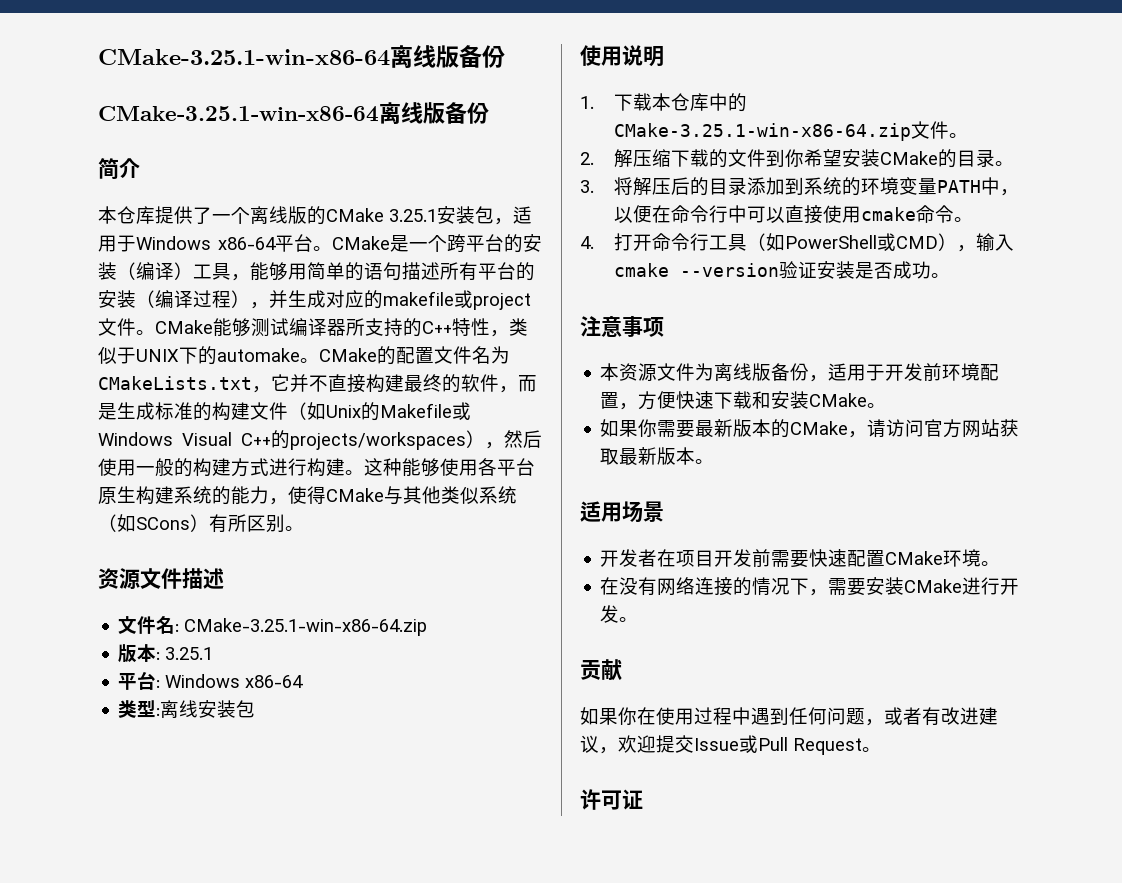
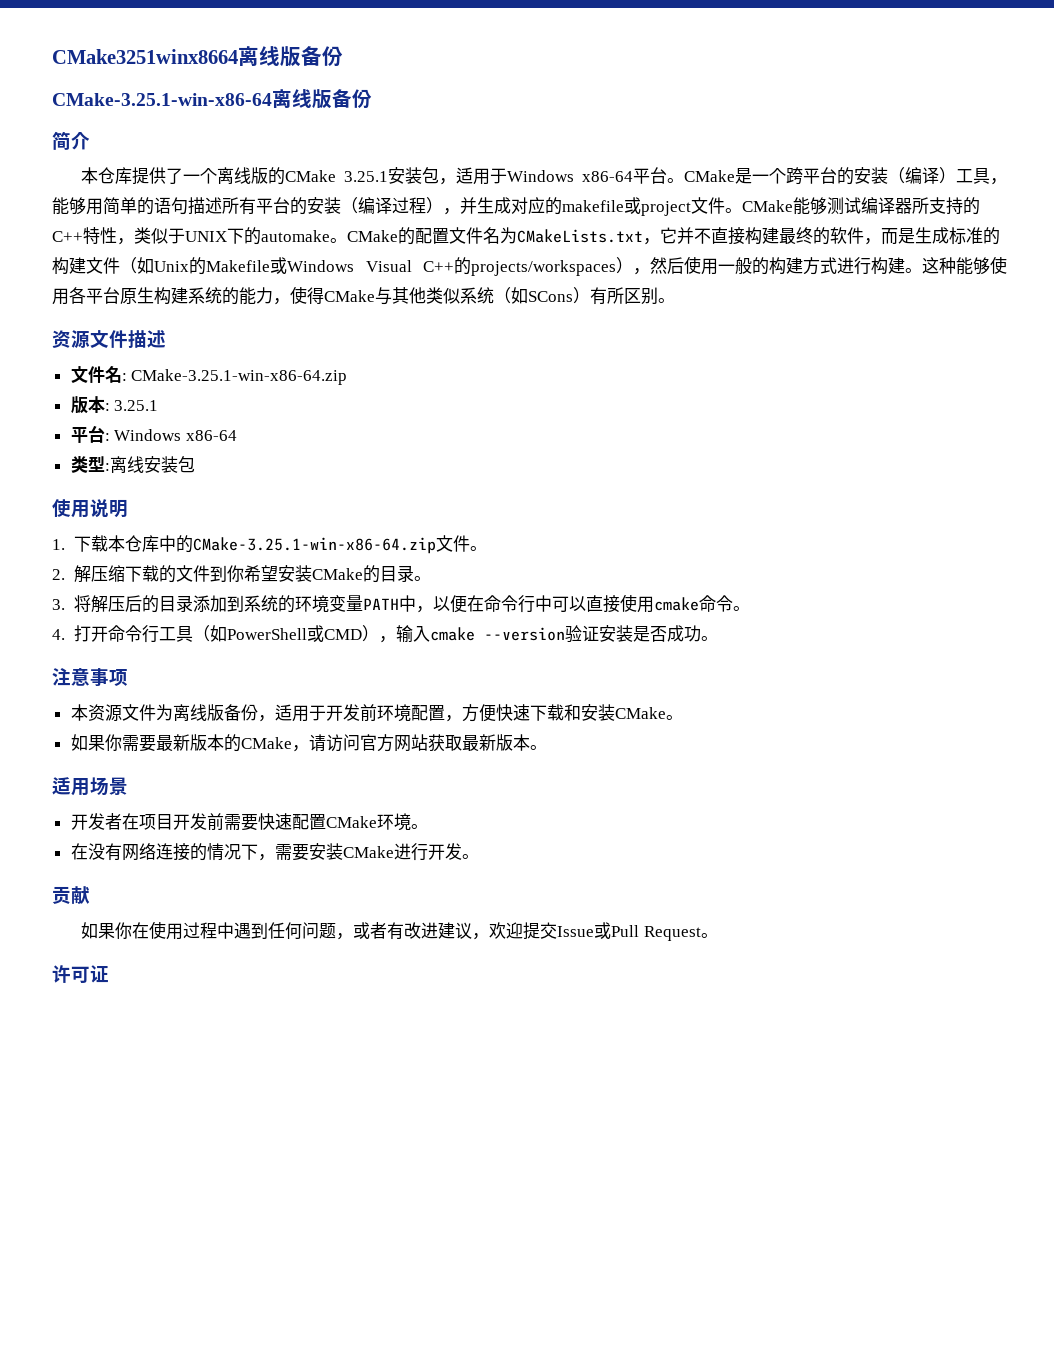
[98,49,390,66] CMake-3.25.1-win-x86-64 -> [52,49,238,64] CMake3251winx8664

